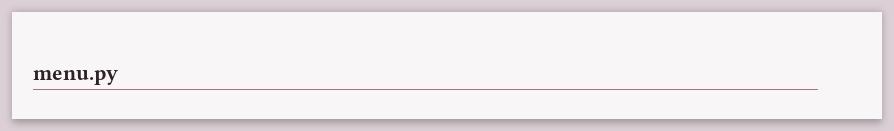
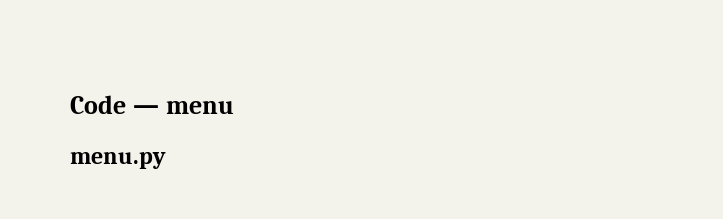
(33, 77) none -> [70,95,235,114] Code — menu //

